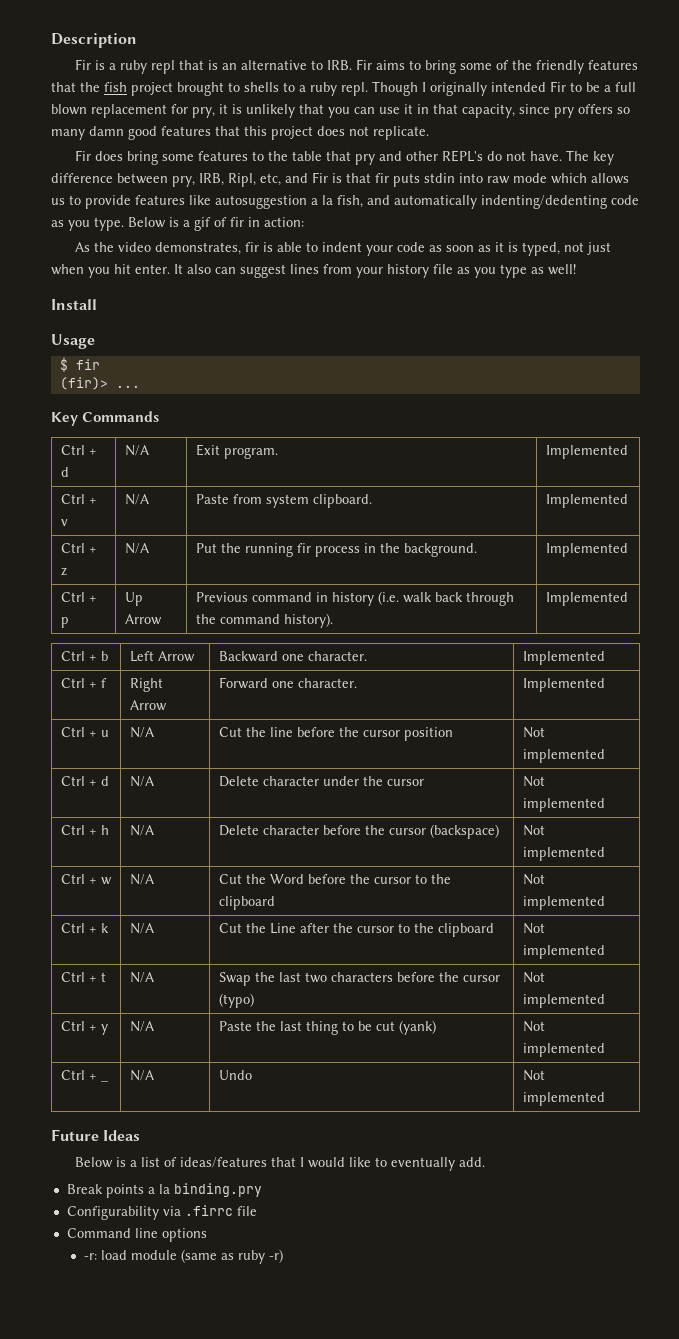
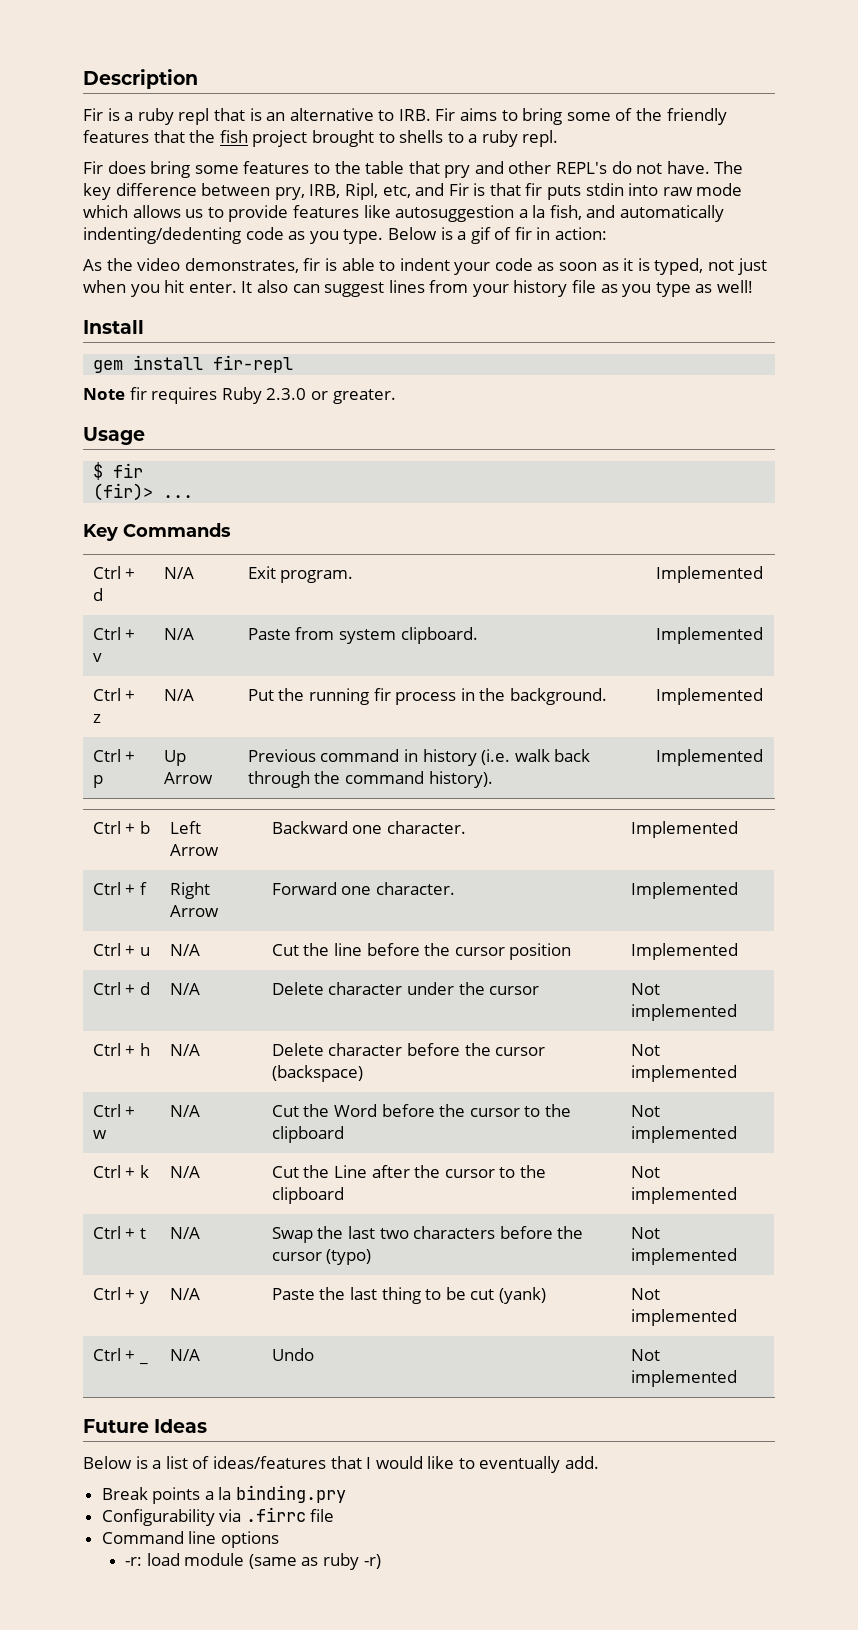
[372,81,636,96] [51,104,630,118] [51,126,429,140] Though I originally intended Fir to be a full blown replacement for pry, it is unlikely that you can use it in that capacity, since pry offers so many damn good features that this project does not replicate. -> (559, 138) none
(97, 304) none -> [93,355,294,373] [83,387,396,404] // gem install fir-repl // Note fir requires Ruby 2.3.0 or greater.
[522,727,545,738] [522,749,605,763] Not implemented -> [630,943,738,960] Implemented

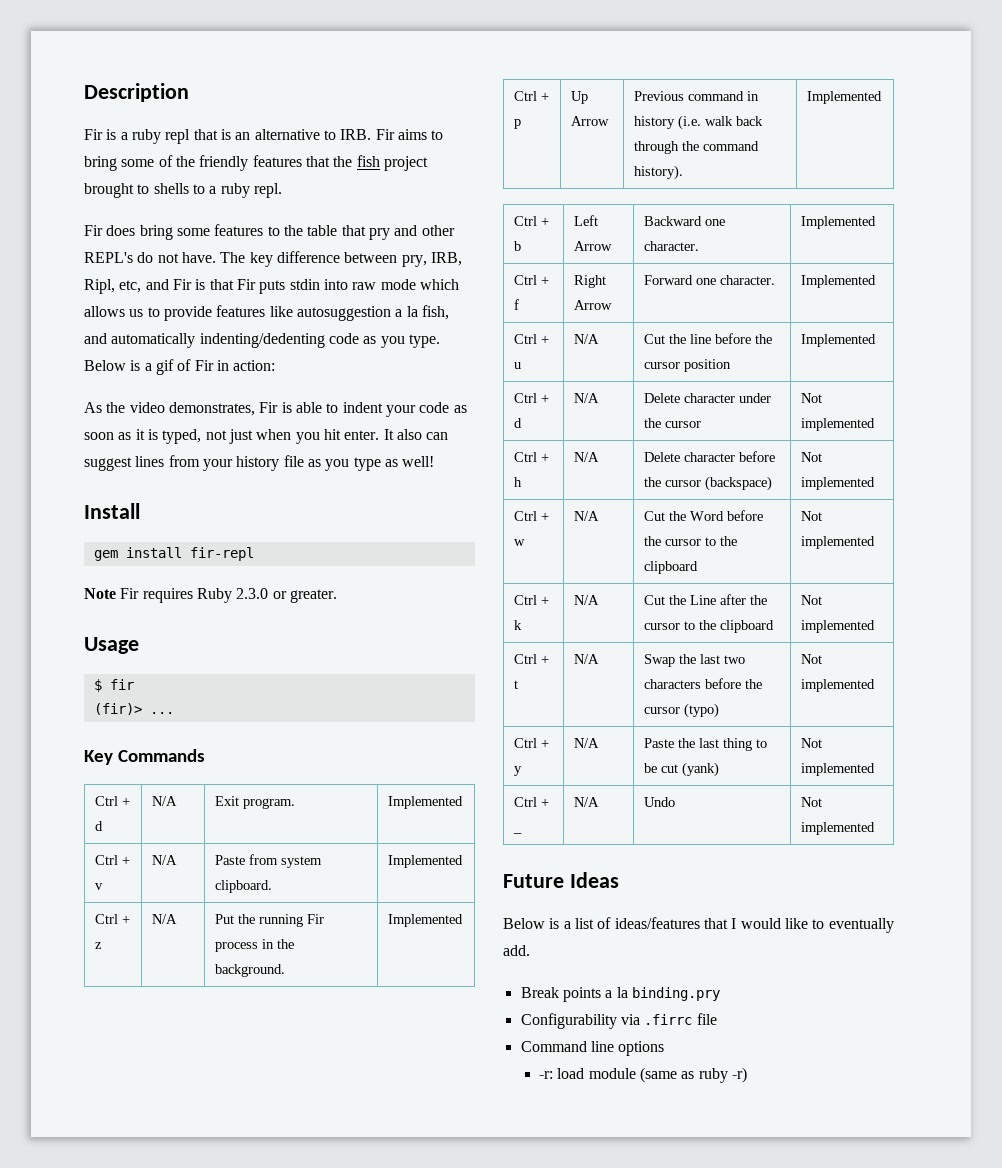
[525,183,543,196] fir -> [236,279,256,290] Fir
[514,227,532,240] fir -> [194,360,214,371] Fir
[303,258,321,271] fir -> [259,402,279,413] Fir
[129,387,147,400] fir -> [120,588,140,599] Fir
[373,688,391,701] fir -> [306,914,324,924] Fir

